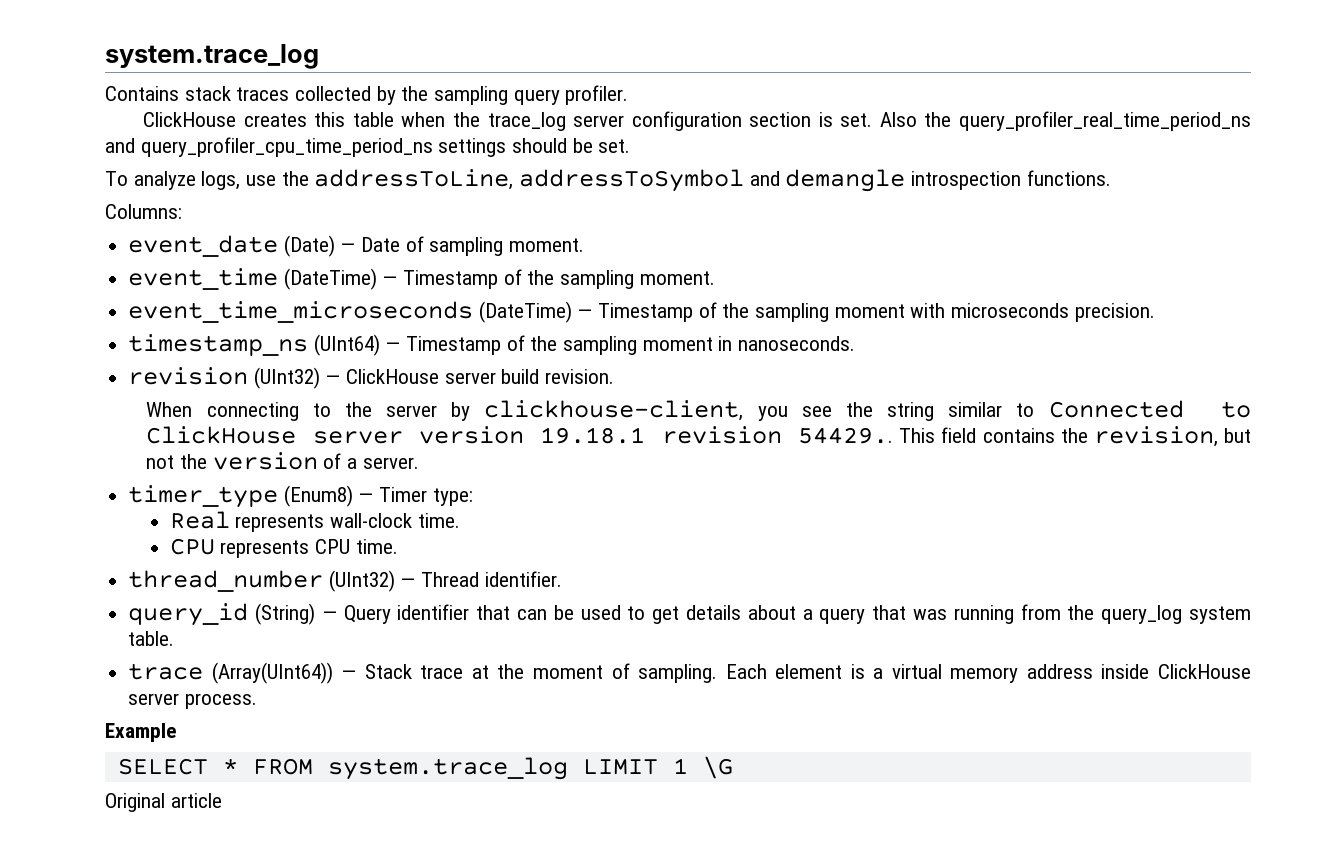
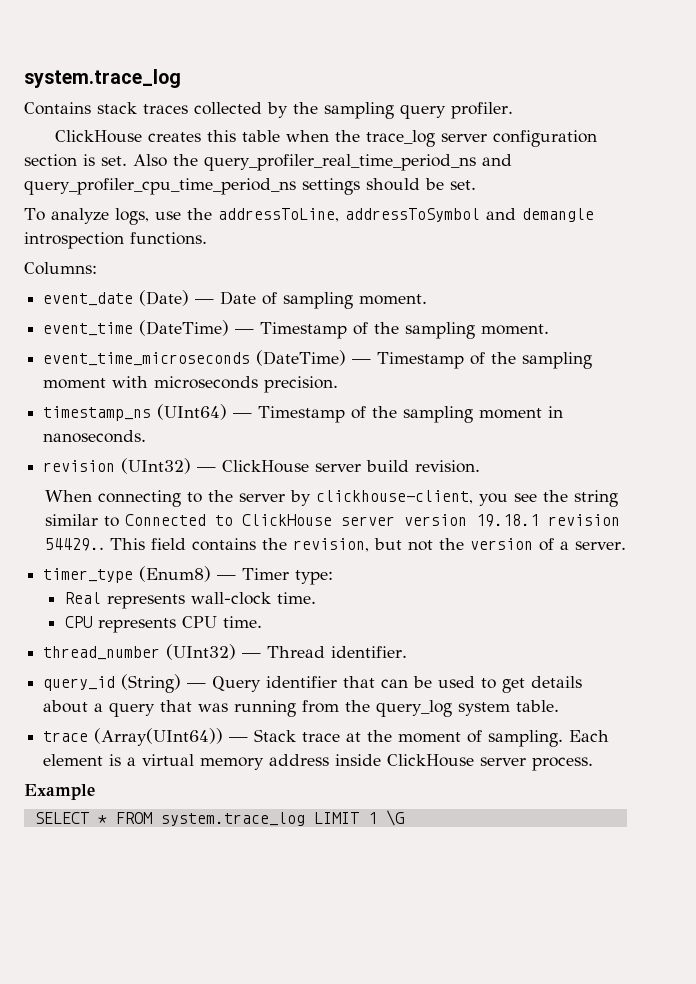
[105,793,222,812] // Original article -> (404, 818) none

